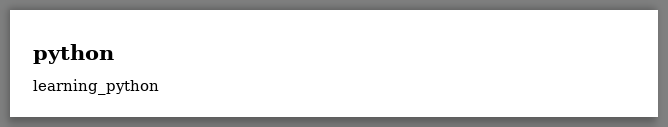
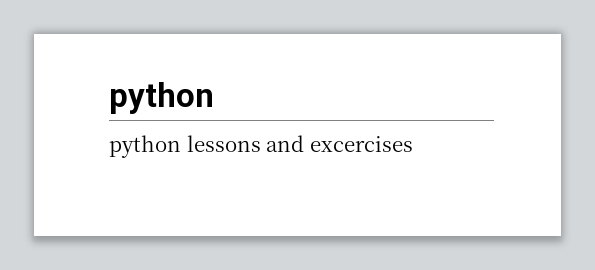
[33,79,159,95] learning_python -> [109,135,413,158] python lessons and excercises

